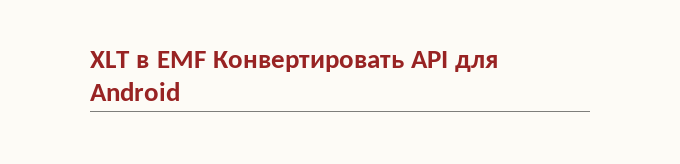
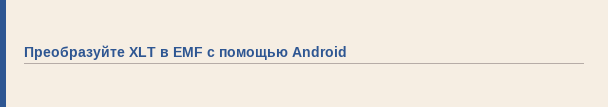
(90, 59) none -> [24,45,125,60] Преобразуйте
[212,51,499,72] Конвертировать API для -> [207,49,288,60] с помощью

